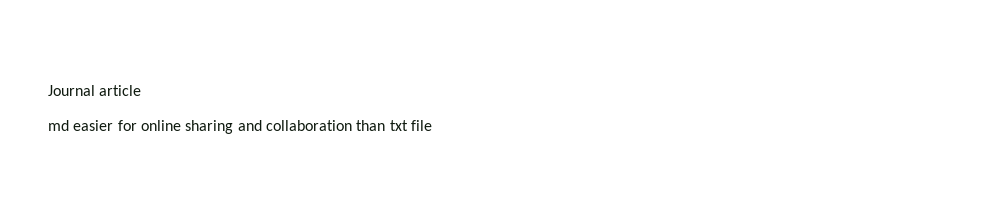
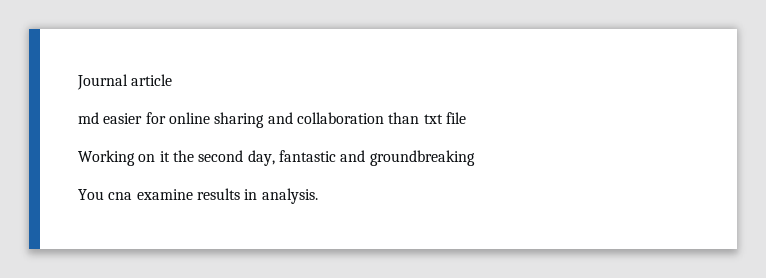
(432, 125) none -> [78,150,475,166] [78,188,318,204] // Working on it the second day, fantastic and groundbreaking // You cna examine results in analysis.

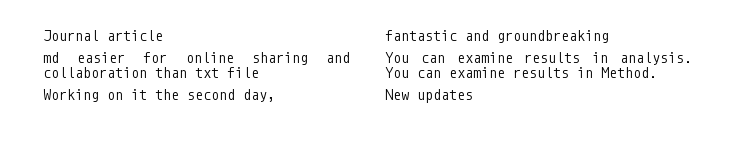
[108,192,133,200] cna -> [420,55,445,63] can
(318, 196) none -> [385,67,657,78] [385,89,473,103] You can examine results in Method. // New updates

